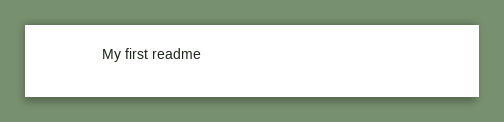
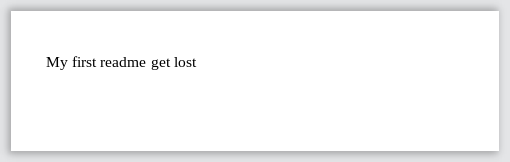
(201, 53) none -> [150,57,197,70] get lost

